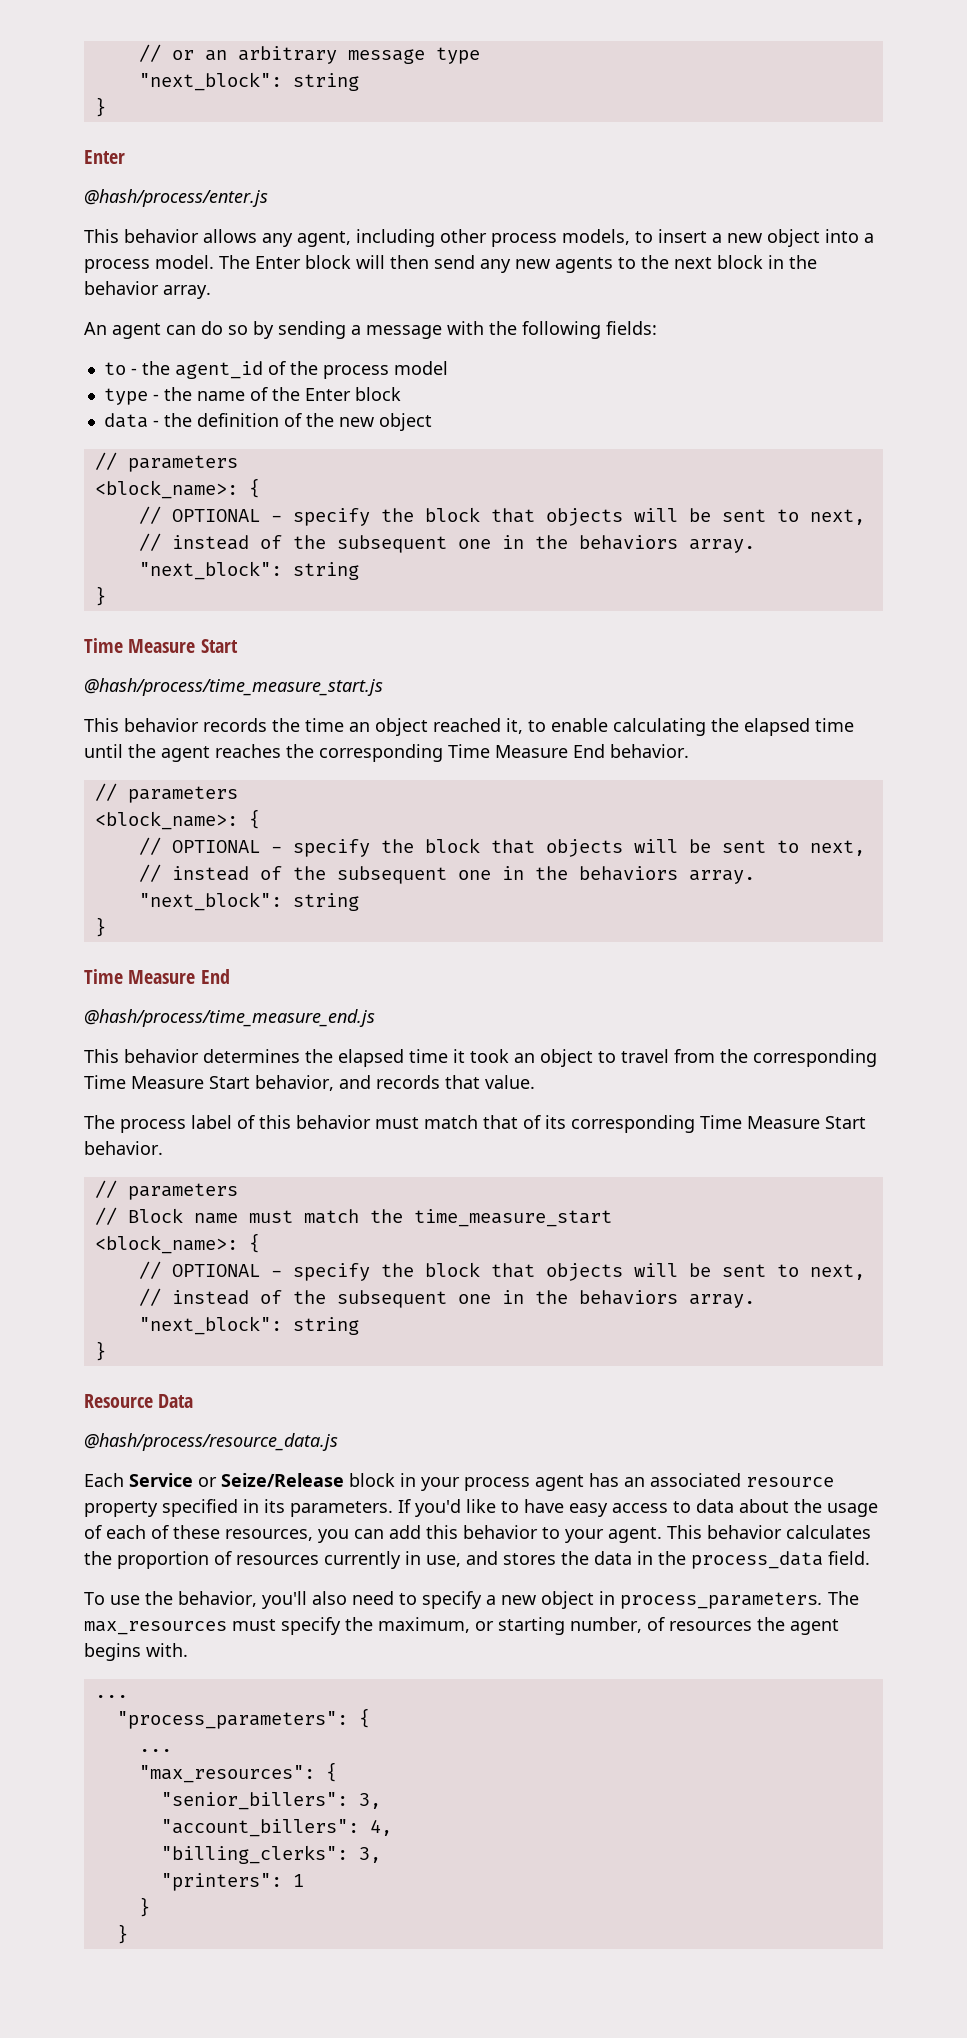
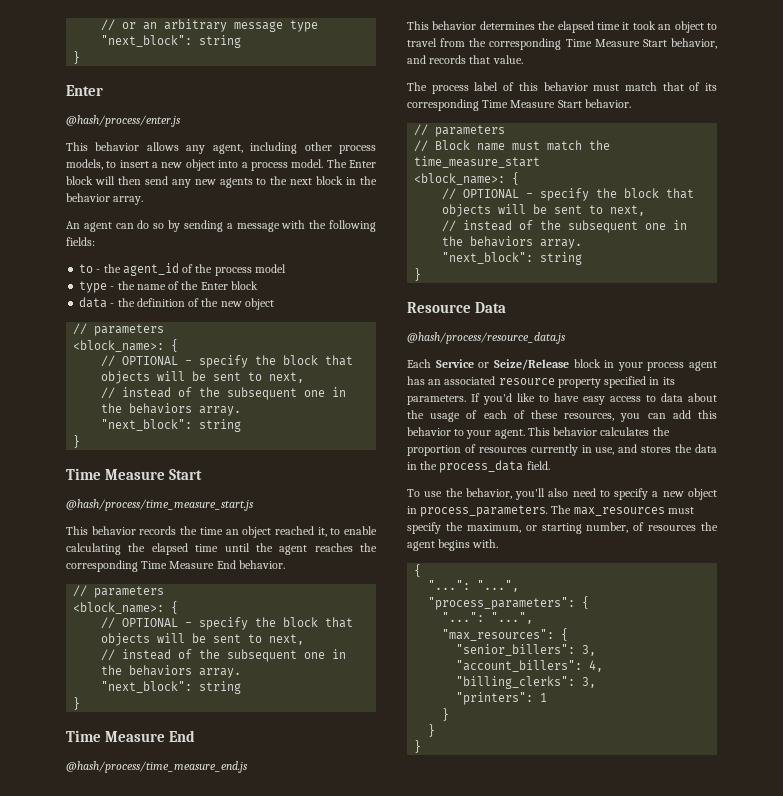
[94,1695,128,1698] ... -> [414,564,422,577] [428,580,520,592] { // "...": "...",
[138,1749,172,1752] ... -> [442,612,534,624] "...": "...",
(128, 1934) none -> [414,740,422,753] // }

